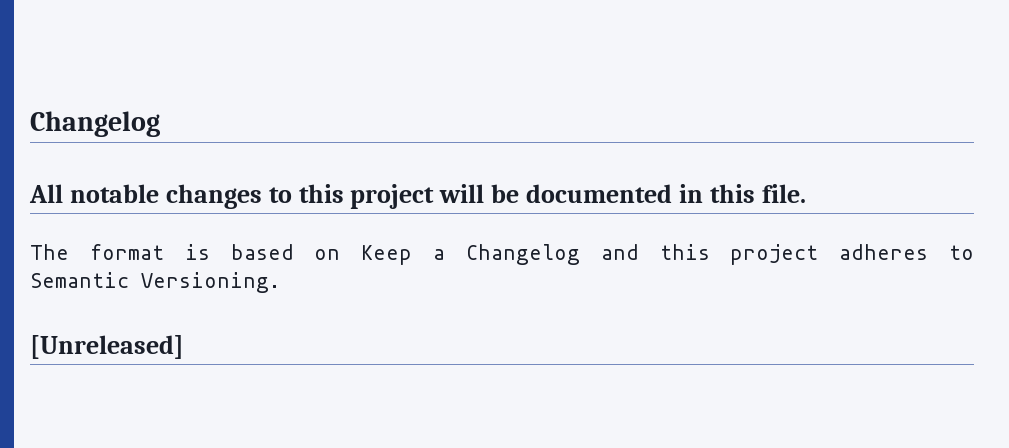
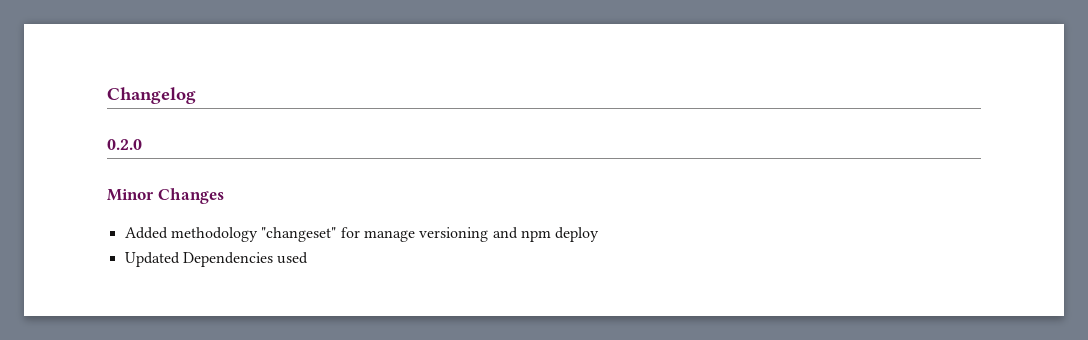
[29,184,806,209] [30,244,975,265] [30,272,280,293] [30,335,184,359] All notable changes to this project will be documented in this file. // The format is based on Keep a Changelog and this project adheres to Semantic Versioning. // [Unreleased] -> [107,139,142,150] [107,188,224,204] [124,227,600,242] [124,252,309,267] 0.2.0 // Minor Changes // Added methodology "changeset" for manage versioning and npm deploy // Updated Dependencies used

